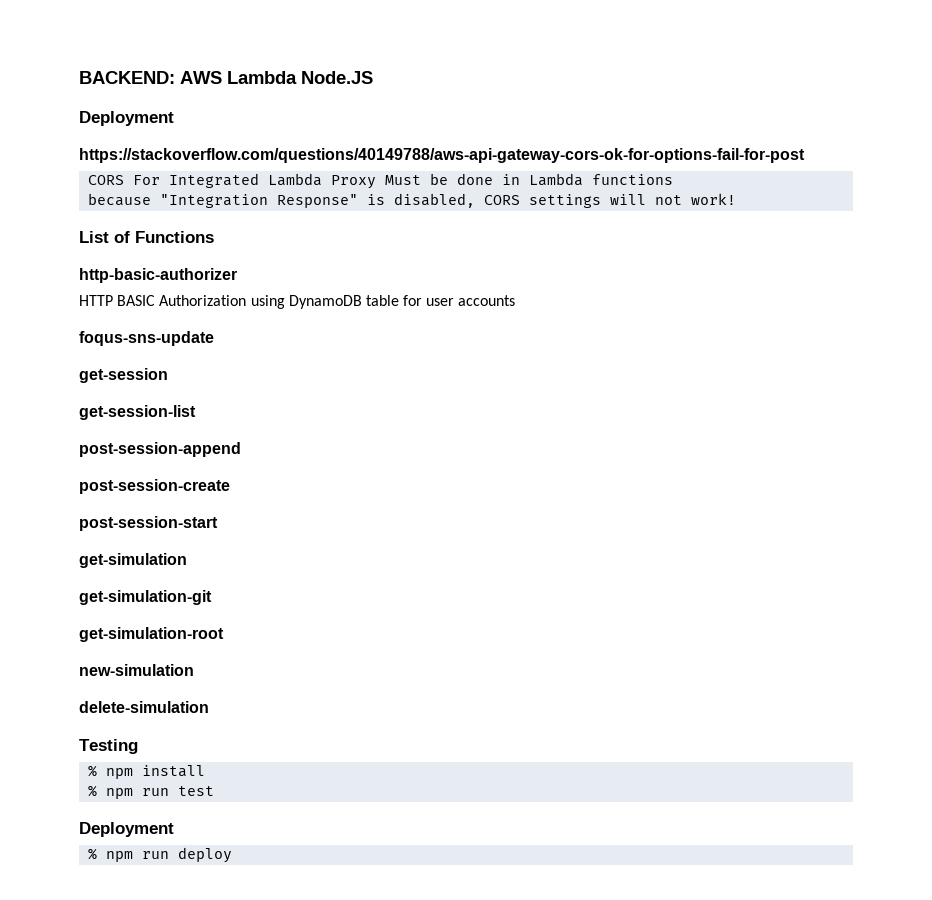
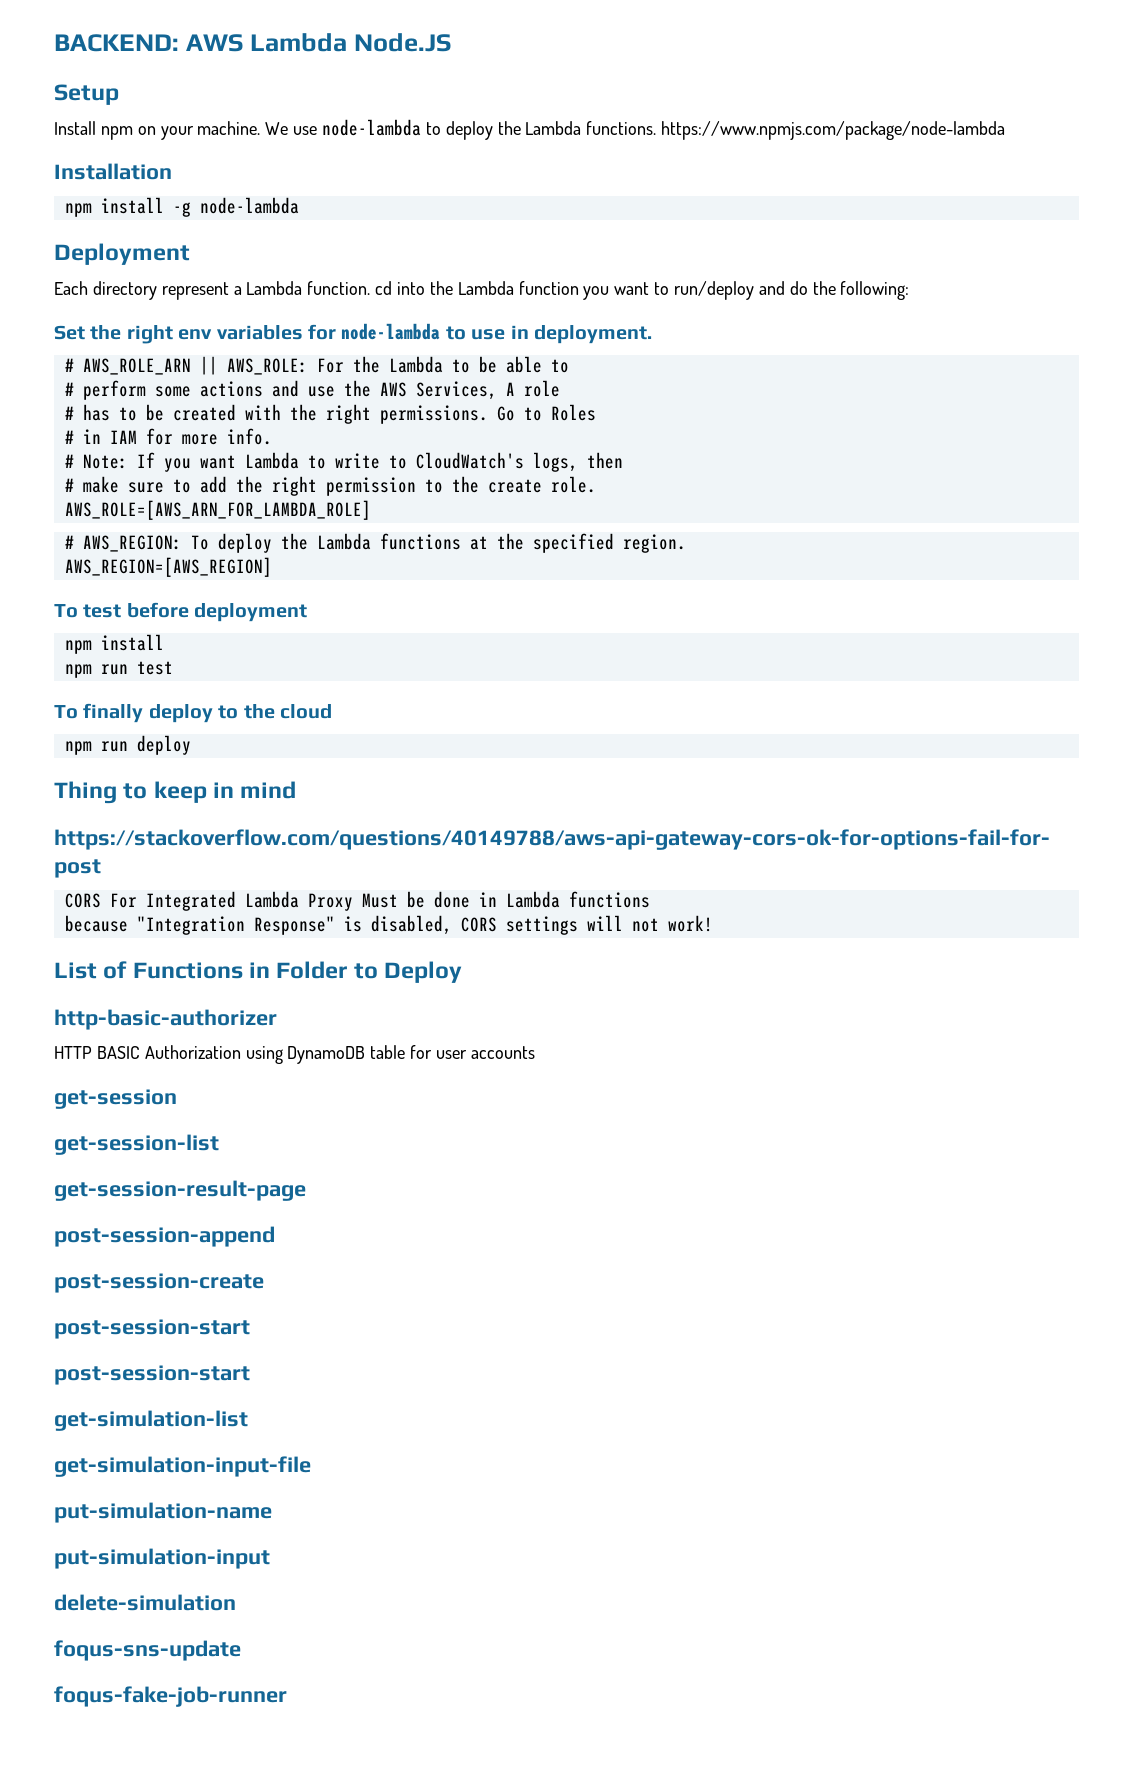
[79,111,174,126] Deployment -> [54,84,119,105] [54,119,1006,140] [54,163,172,180] [64,197,299,217] [54,243,190,265] [54,281,910,300] [54,323,652,344] [64,356,569,375] [64,380,560,400] [64,404,596,424] [64,428,272,445] [64,452,623,472] [64,476,596,496] [64,500,371,520] [64,533,686,553] [64,557,272,577] [54,602,308,622] [64,634,164,654] [64,661,173,678] [54,703,332,723] [64,735,191,755] [54,781,297,804] Setup // Install npm on your machine. We use node-lambda to deploy the Lambda functions. https://www.npmjs.com/package/node-lambda // Installation // npm install -g node-lambda // Deployment // Each directory represent a Lambda function. cd into the Lambda function you want to run/deploy and do the following: // Set the right env variables for node-lambda to use in deployment. // # AWS_ROLE_ARN || AWS_ROLE: For the Lambda to be able to // # perform some actions and use the AWS Services, A role // # has to be created with the right permissions. Go to Roles // # in IAM for more info. // # Note: If you want Lambda to write to CloudWatch's logs, then // # make sure to add the right permission to the create role. // AWS_ROLE=[AWS_ARN_FOR_LAMBDA_ROLE] // # AWS_REGION: To deploy the Lambda functions at the specified region. // AWS_REGION=[AWS_REGION] // To test before deployment // npm install // npm run test // To finally deploy to the cloud // npm run deploy // Thing to keep in mind
(214, 237) none -> [249,961,463,983] in Folder to Deploy
[79,331,214,346] // foqus-sns-update -> (535, 1052) none
(196, 412) none -> [54,1180,306,1201] // get-session-result-page
[79,553,187,568] [79,590,212,605] [79,627,224,642] [79,664,194,676] [79,701,209,713] [79,739,138,754] [88,765,206,779] [88,785,215,799] [79,822,174,837] [88,847,233,863] get-simulation // get-simulation-git // get-simulation-root // new-simulation // delete-simulation // Testing // % npm install // % npm run test // Deployment // % npm run deploy -> [54,1365,250,1385] [54,1410,248,1431] [54,1456,311,1477] [54,1502,272,1523] [54,1548,270,1569] [54,1594,236,1611] [54,1640,241,1661] [54,1686,287,1707] post-session-start // get-simulation-list // get-simulation-input-file // put-simulation-name // put-simulation-input // delete-simulation // foqus-sns-update // foqus-fake-job-runner

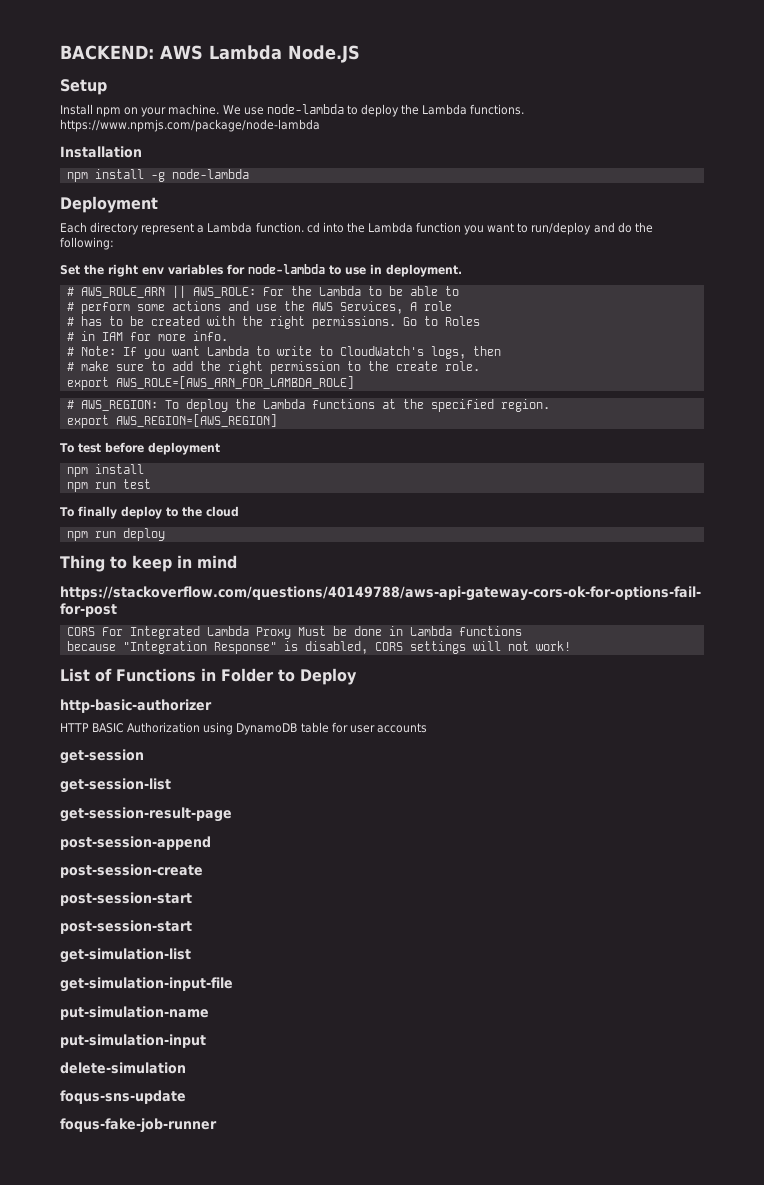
(596, 484) none -> [66,377,109,390] export
(686, 543) none -> [66,415,109,428] export

